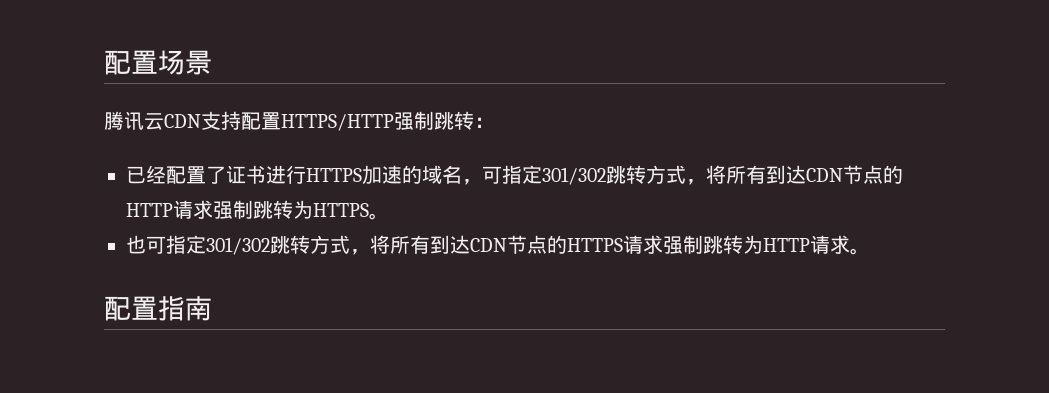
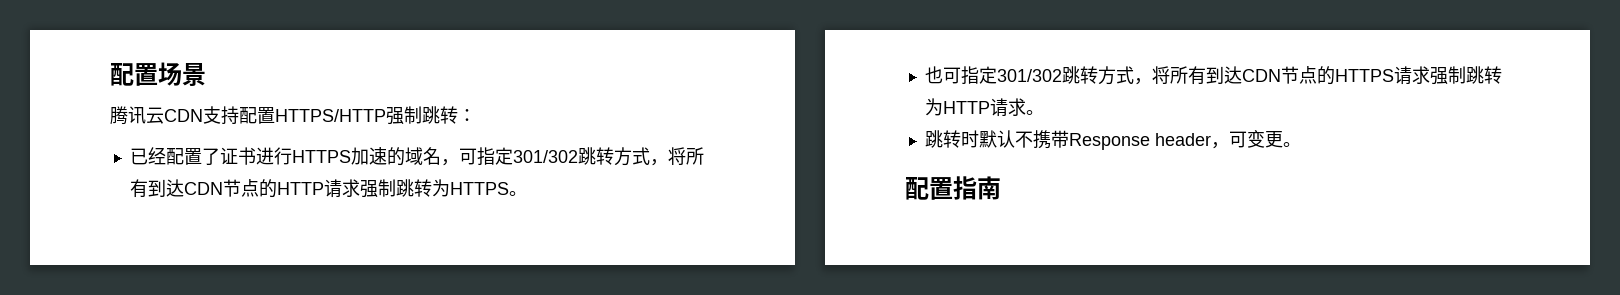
(870, 251) none -> [924,130,1301,150] // 跳转时默认不携带Response header，可变更。

